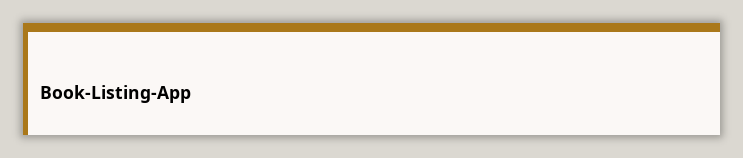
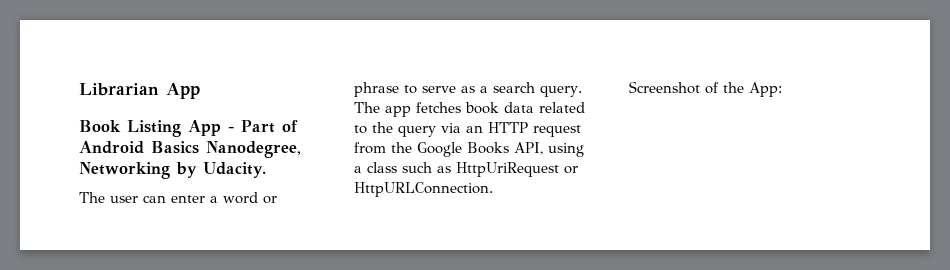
[40,85,191,103] Book-Listing-App -> [79,83,200,99] [79,120,298,137] [79,141,301,158] [79,162,266,179] [79,192,277,204] [354,82,582,97] [354,102,585,117] [354,122,581,137] [354,142,584,157] [354,162,578,177] [354,182,493,197] [629,81,782,97] Librarian App // Book Listing App - Part of Android Basics Nanodegree, Networking by Udacity. // The user can enter a word or phrase to serve as a search query. The app fetches book data related to the query via an HTTP request from the Google Books API, using a class such as HttpUriRequest or HttpURLConnection. // Screenshot of the App:

